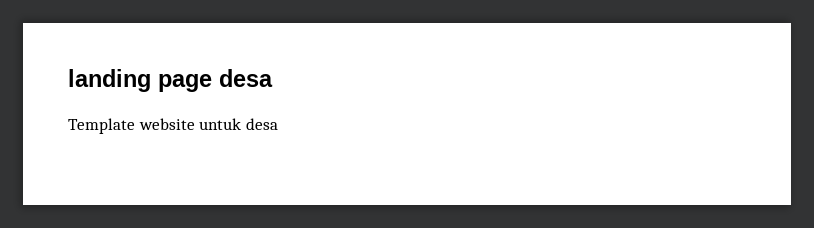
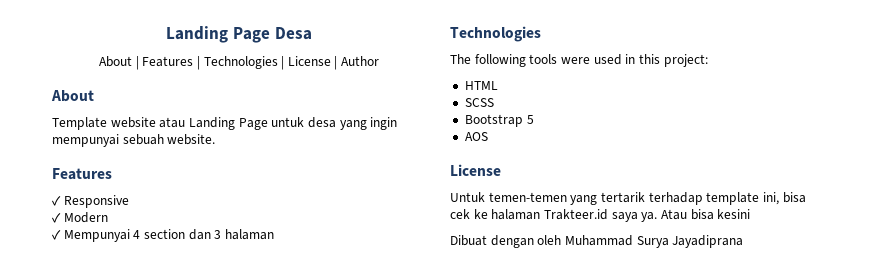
[68,69,273,92] [68,118,278,134] landing page desa // Template website untuk desa -> [166,26,312,43] [98,56,380,70] [51,90,94,102] [52,117,398,130] [52,134,216,147] [52,168,112,180] [52,195,129,208] [52,212,108,223] [52,229,274,242] [450,26,541,42] [450,54,708,67] [464,81,498,90] [464,98,494,107] [464,114,534,127] [464,132,488,141] [450,164,501,176] [450,192,806,205] [450,209,751,222] [450,235,744,248] Landing Page Desa // About | Features | Technologies | License | Author // About // Template website atau Landing Page untuk desa yang ingin mempunyai sebuah website. // Features // ✓ Responsive // ✓ Modern // ✓ Mempunyai 4 section dan 3 halaman // Technologies // The following tools were used in this project: // HTML // SCSS // Bootstrap 5 // AOS // License // Untuk temen-temen yang tertarik terhadap template ini, bisa cek ke halaman Trakteer.id saya ya. Atau bisa kesini // Dibuat dengan oleh Muhammad Surya Jayadiprana

